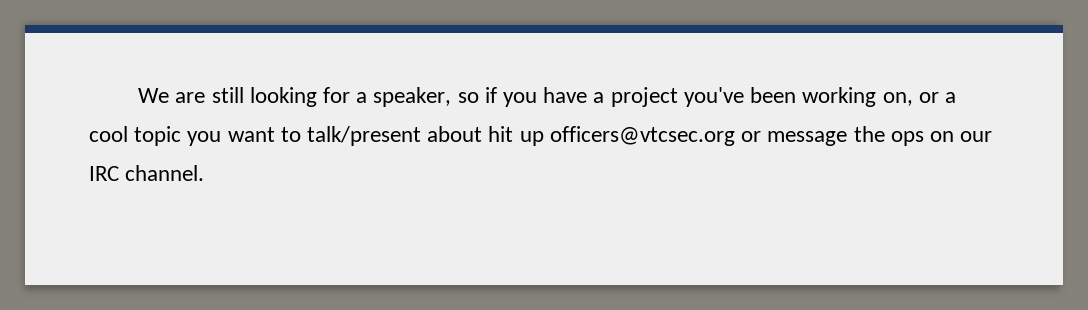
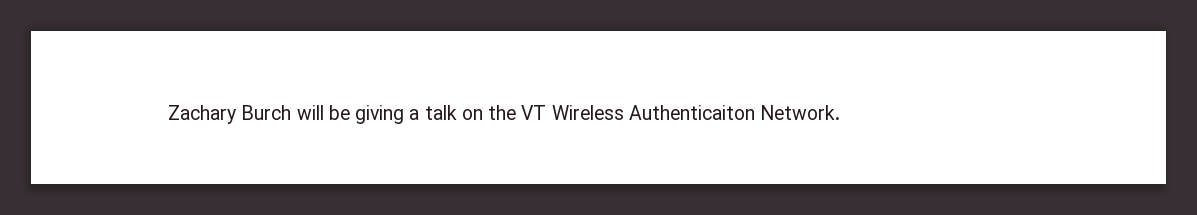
[138,87,956,107] [89,126,993,146] [89,165,205,181] We are still looking for a speaker, so if you have a project you've been working on, or a cool topic you want to talk/present about hit up officers@vtcsec.org or message the ops on our IRC channel. -> [167,105,841,124] Zachary Burch will be giving a talk on the VT Wireless Authenticaiton Network.

